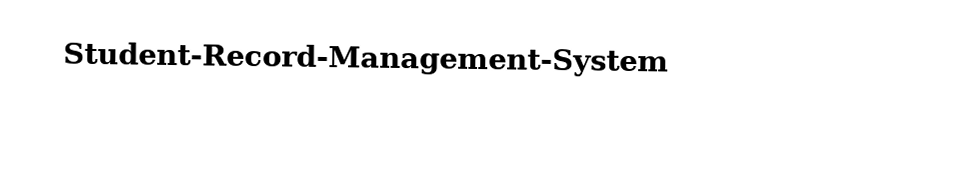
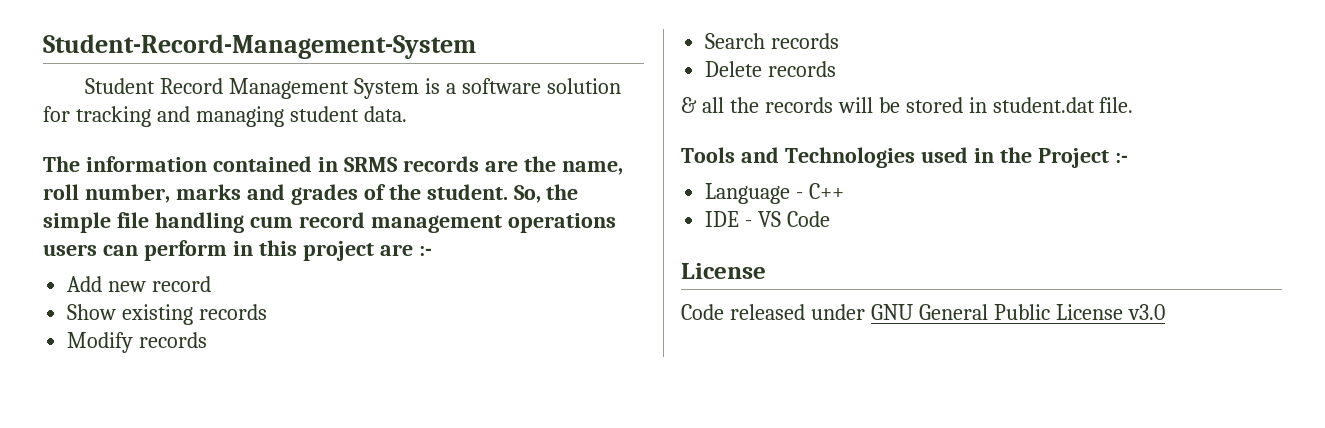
(669, 59) none -> [85,78,621,99] [43,106,407,127] [43,156,623,175] [43,184,579,205] [43,212,616,233] [43,240,432,261] [67,276,212,292] [67,304,268,325] [67,332,208,353] [705,33,840,49] [705,61,837,77] [681,97,1134,113] [681,147,1128,168] [705,183,845,204] [705,211,831,227] [681,263,766,279] [681,304,1165,320] // Student Record Management System is a software solution for tracking and managing student data. // The information contained in SRMS records are the name, roll number, marks and grades of the student. So, the simple file handling cum record management operations users can perform in this project are :- // Add new record // Show existing records // Modify records // Search records // Delete records // & all the records will be stored in student.dat file. // Tools and Technologies used in the Project :- // Language - C++ // IDE - VS Code // License // Code released under GNU General Public License v3.0

